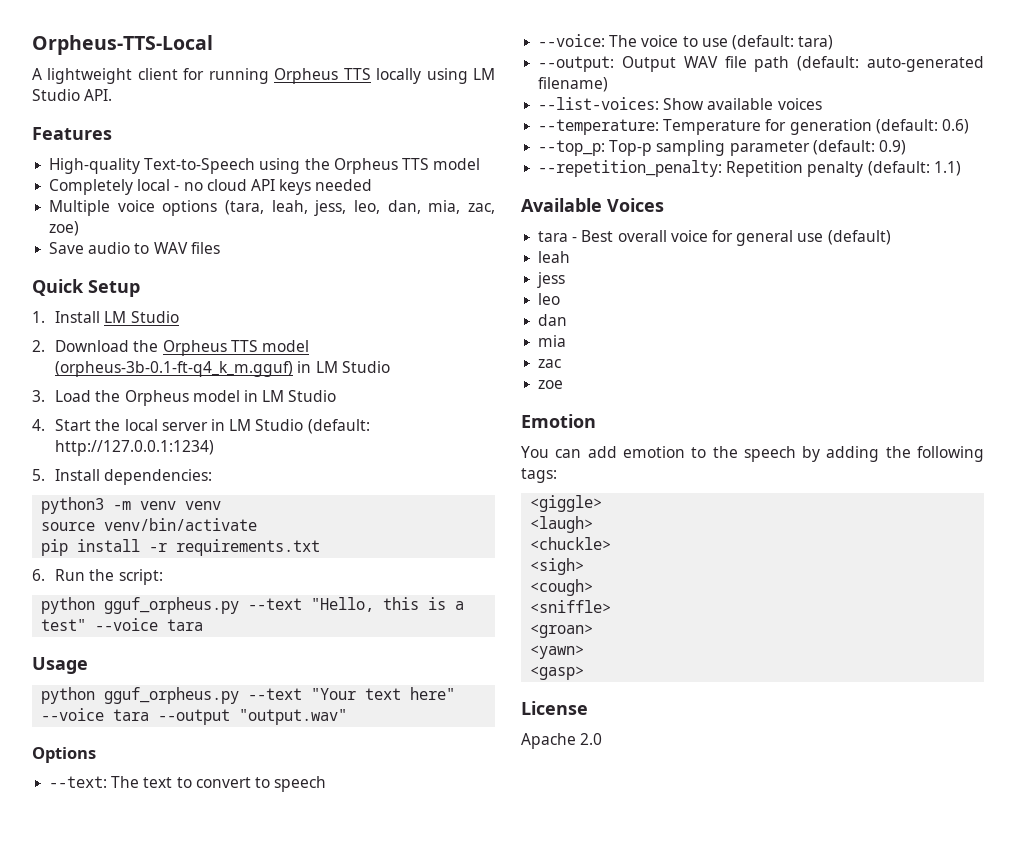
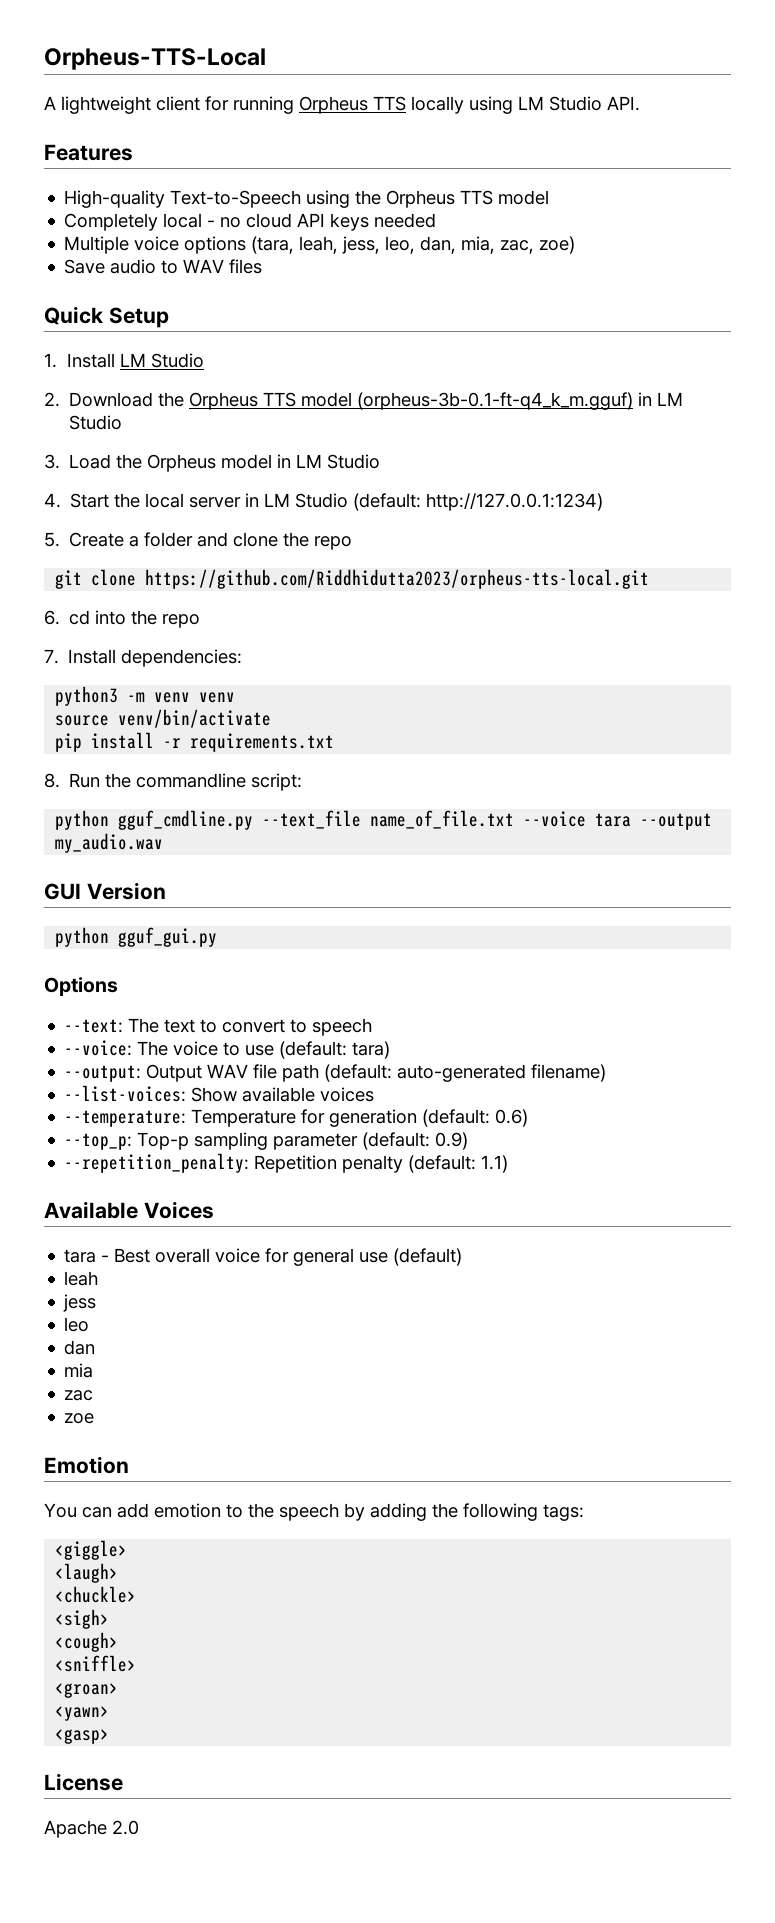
(45, 475) none -> [69,532,353,550] [55,569,650,589] [44,610,201,628] [44,649,59,664] Create a folder and clone the repo // git clone https://github.com/Riddhidutta2023/orpheus-tts-local.git // 6. cd into the repo // 7.
[32,569,45,581] 6. -> [44,773,60,788] 8.
(115, 575) none -> [136,773,247,788] commandline
[104,597,465,614] [41,618,204,631] [32,657,88,674] [41,687,456,704] [41,708,348,725] gguf_orpheus.py --text "Hello, this is a test" --voice tara // Usage // python gguf_orpheus.py --text "Your text here" --voice tara --output "output.wav" -> [118,810,713,830] [55,833,164,853] [44,882,166,900] [55,927,218,947] gguf_cmdline.py --text_file name_of_file.txt --voice tara --output my_audio.wav // GUI Version // python gguf_gui.py

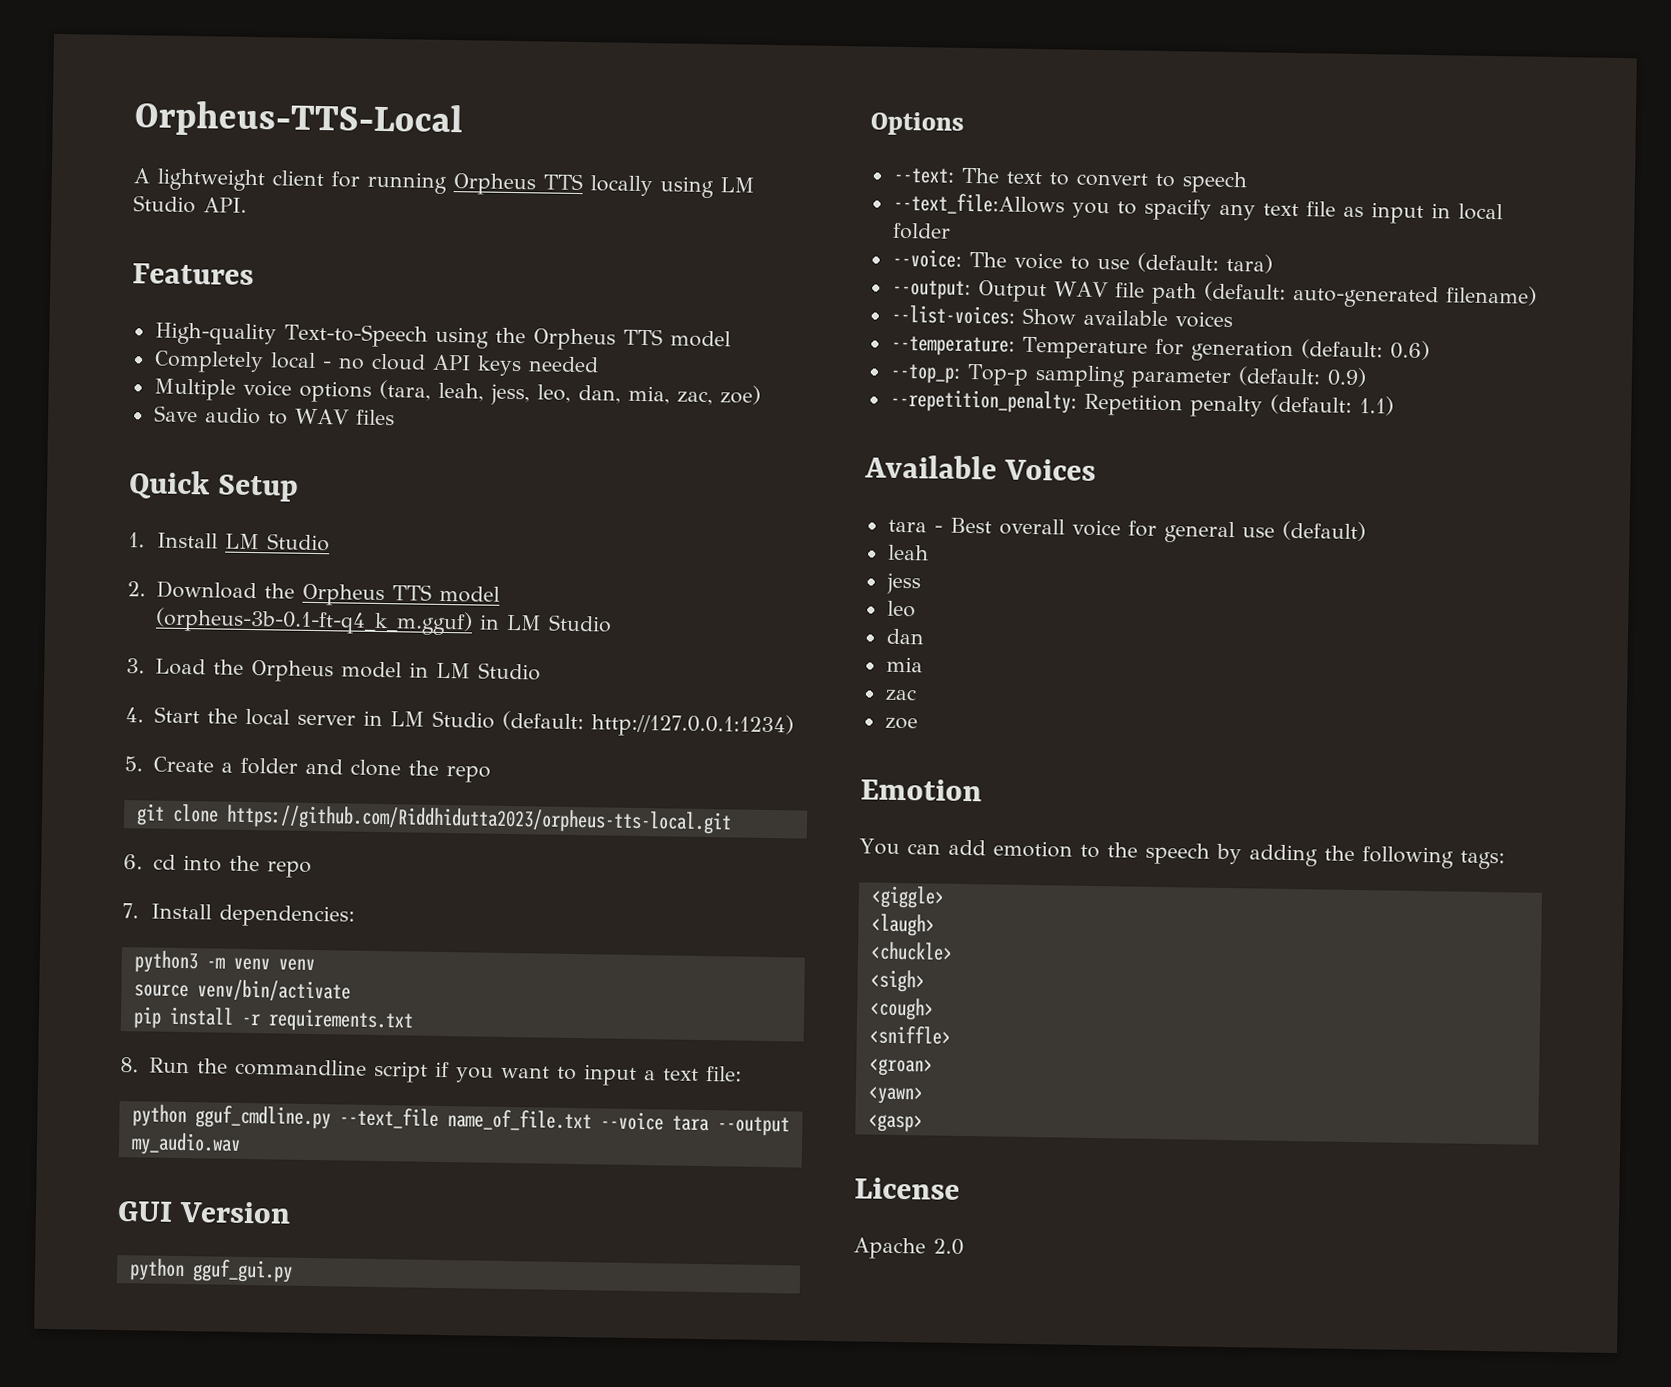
[251,773,303,791] script: -> [372,1060,742,1086] script if you want to input a text file:
(373, 1027) none -> [892,192,1503,224] [891,222,951,240] // --text_file:Allows you to spacify any text file as input in local folder

